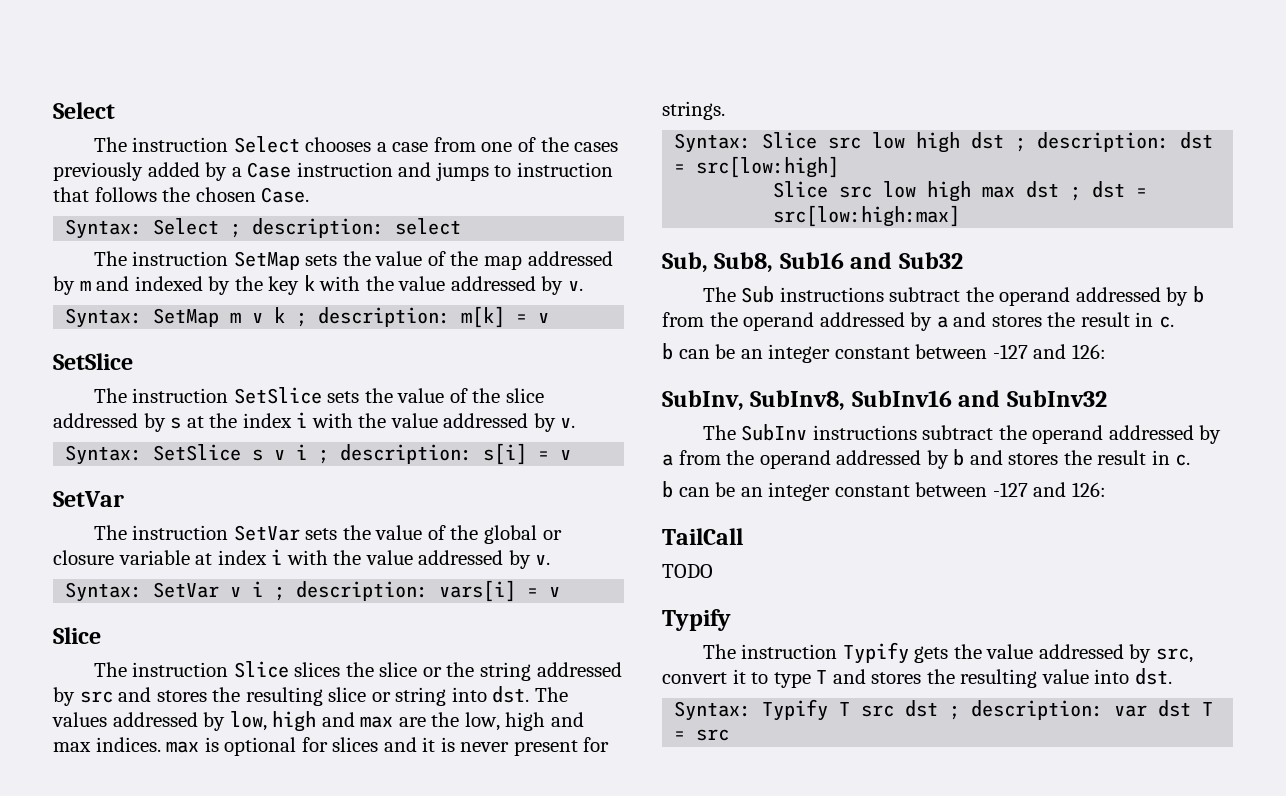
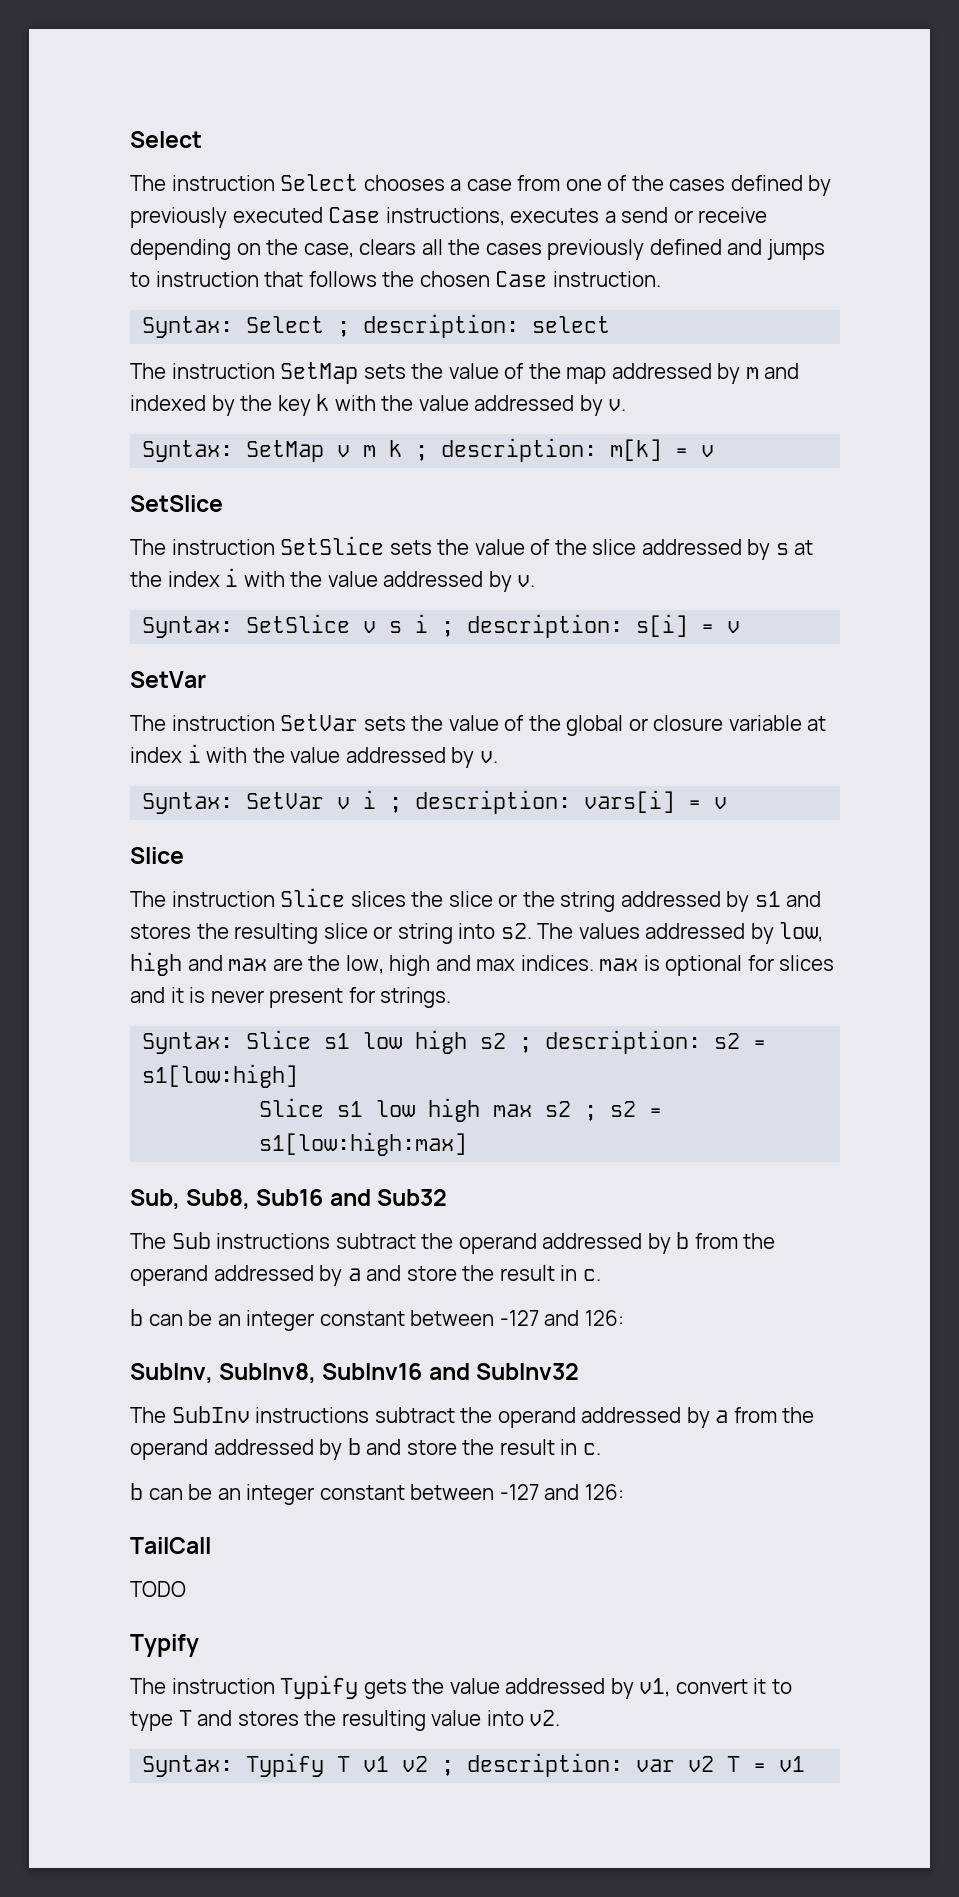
[53,162,393,181] previously added by a Case instruction -> [730,175,832,196] [130,207,768,228] [130,239,722,260] defined by previously executed Case instructions, executes a send or receive depending on the case, clears all the cases previously defined
[261,187,310,203] Case. -> [495,271,661,287] Case instruction.
[230,312,264,323] m v -> [337,445,377,457] v m
[252,449,286,461] s v -> [363,621,403,633] v s
[79,691,113,703] src -> [754,891,781,907] s1
[492,686,530,703] dst. -> [500,923,532,939] s2.
[828,132,1214,153] [674,156,840,178] [773,181,873,198] src low high dst ; description: dst = src[low:high] // Slice src -> [324,1030,767,1054] [142,1064,299,1088] [259,1098,364,1117] s1 low high s2 ; description: s2 = s1[low:high] // Slice s1
[1026,181,1148,201] [773,205,961,227] dst ; dst = src[low:high:max] -> [545,1101,663,1121] [259,1132,468,1156] s2 ; s2 = s1[low:high:max]
[991,315,1042,327] stores -> [406,1266,457,1281] store
[1008,453,1059,465] stores -> [406,1440,457,1455] store
[1155,648,1193,663] src, -> [639,1678,671,1697] v1,
[1134,668,1172,685] dst. -> [529,1710,561,1726] v2.
[861,700,939,717] src dst -> [363,1756,429,1772] v1 v2
[1158,700,1192,717] dst -> [688,1756,715,1772] v2
[696,729,730,741] src -> [779,1756,806,1772] v1

